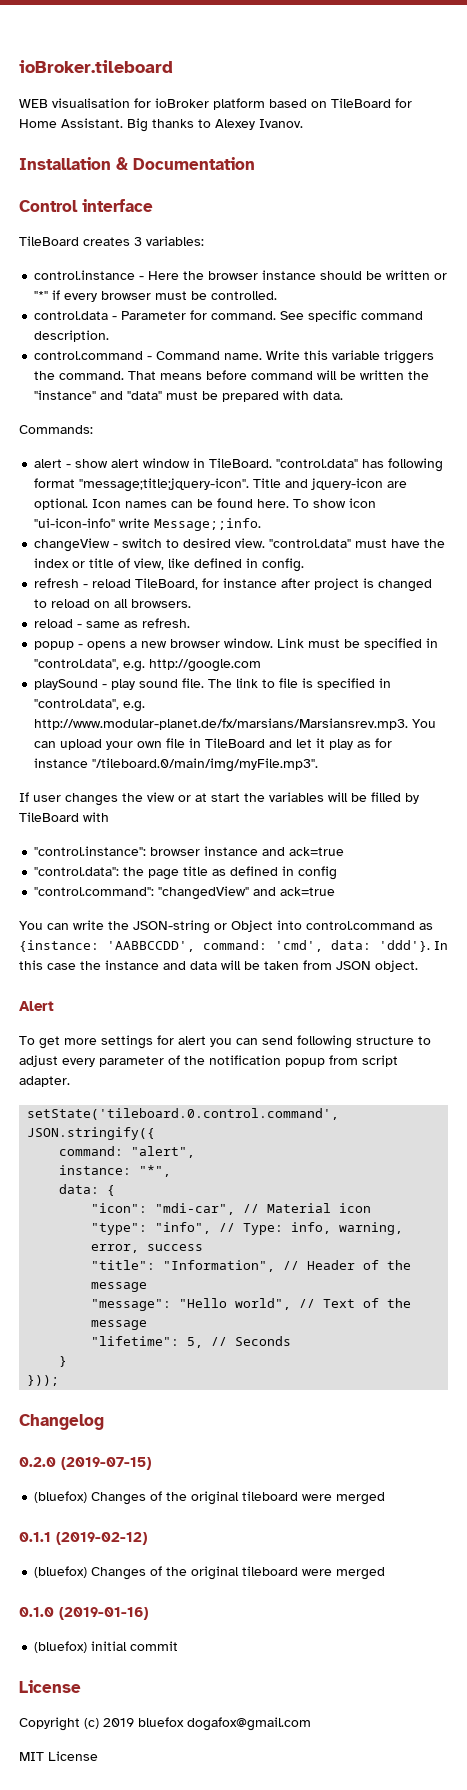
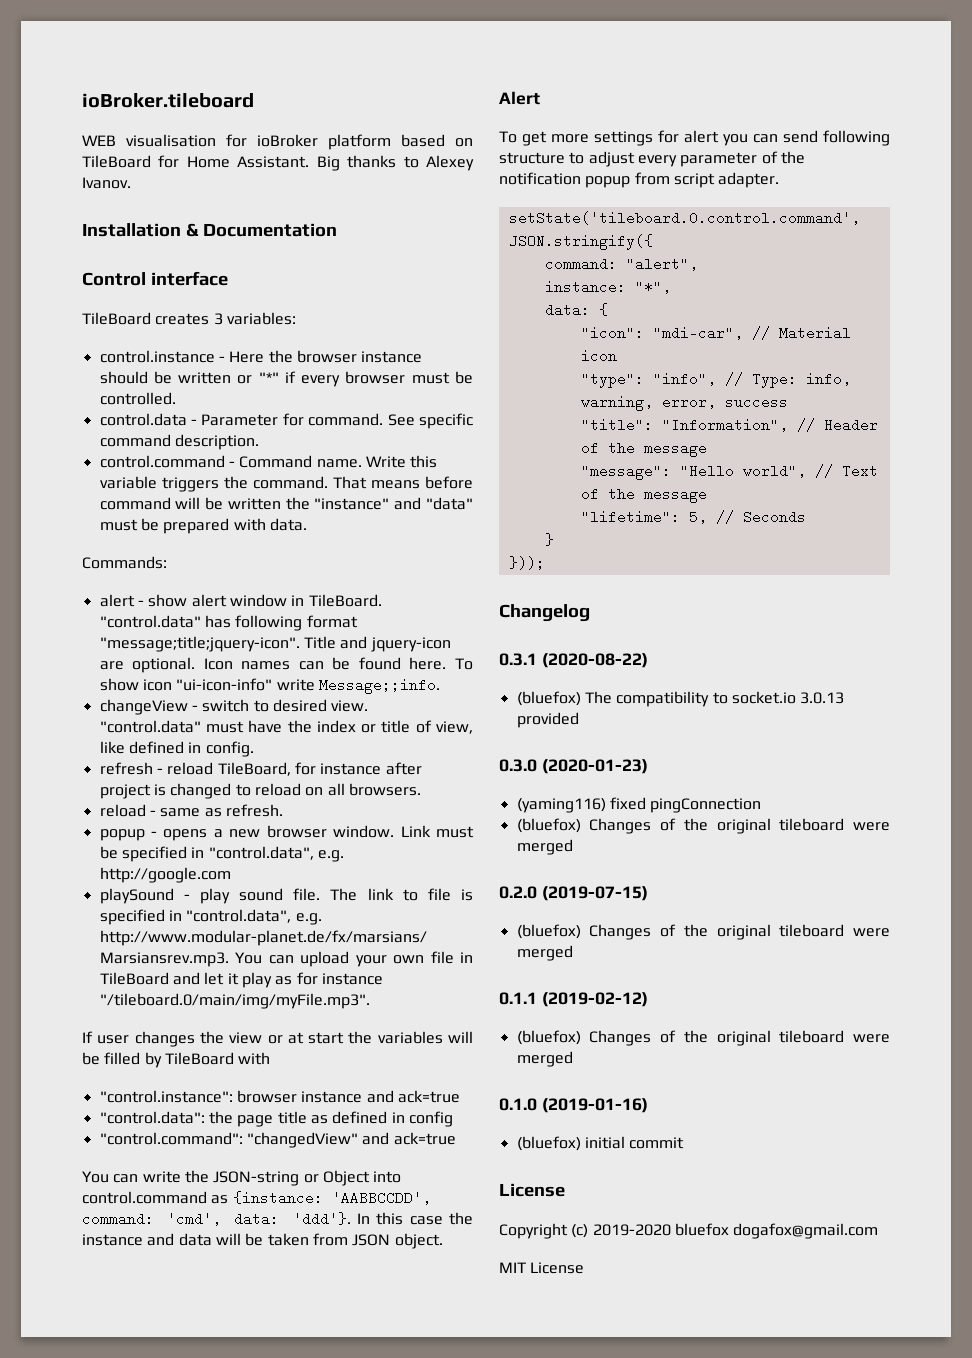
(104, 1422) none -> [499,653,648,668] [516,691,845,707] [516,712,579,728] [499,759,648,774] [516,797,762,813] [516,818,890,834] [516,839,573,855] // 0.3.1 (2020-08-22) // (bluefox) The compatibility to socket.io 3.0.13 provided // 0.3.0 (2020-01-23) // (yaming116) fixed pingConnection // (bluefox) Changes of the original tileboard were merged
[103,1718,134,1727] 2019 -> [592,1224,671,1236] 2019-2020

